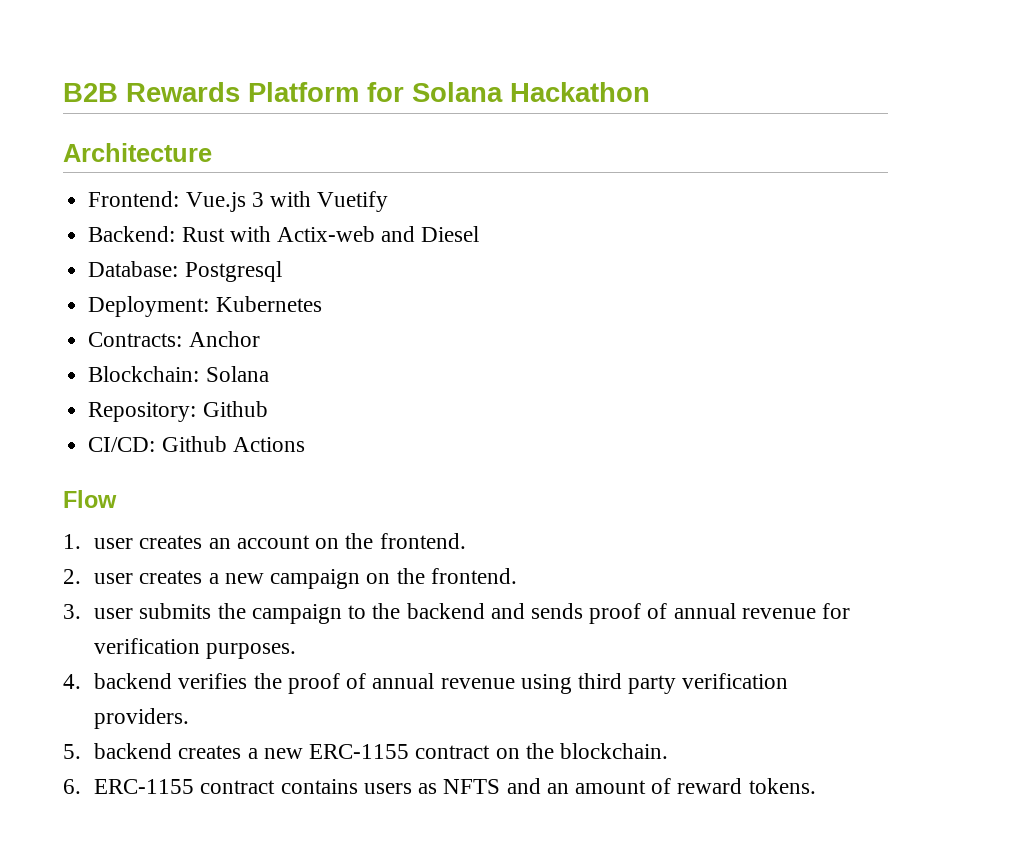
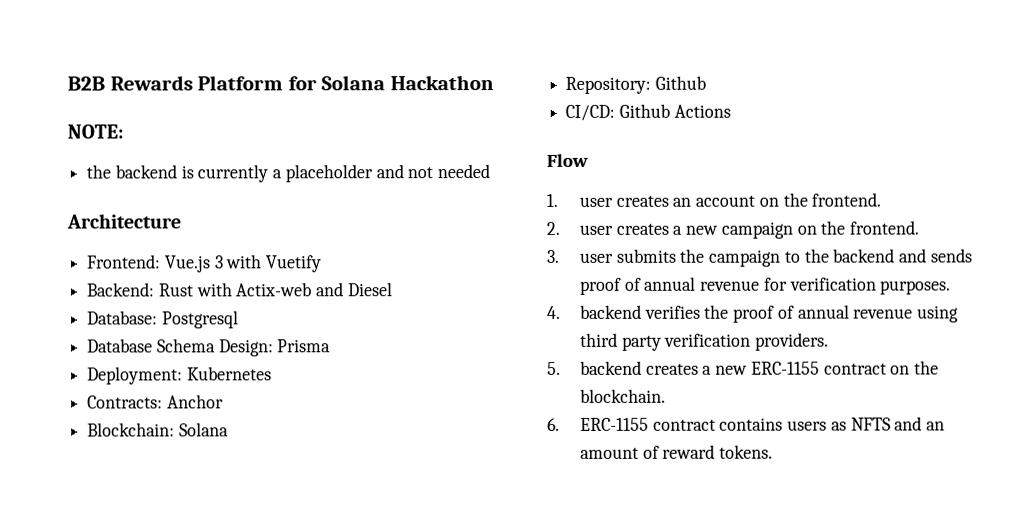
(650, 92) none -> [67,124,124,139] [86,164,491,183] // NOTE: // the backend is currently a placeholder and not needed
(282, 271) none -> [87,338,332,357] // Database Schema Design: Prisma

